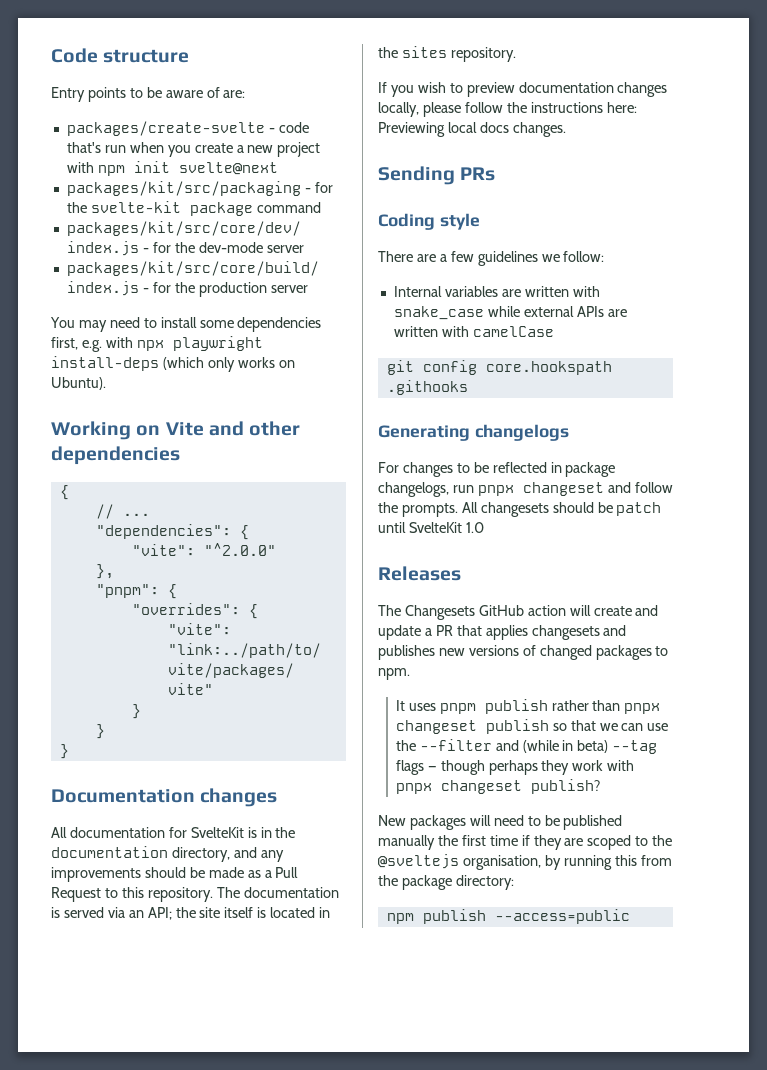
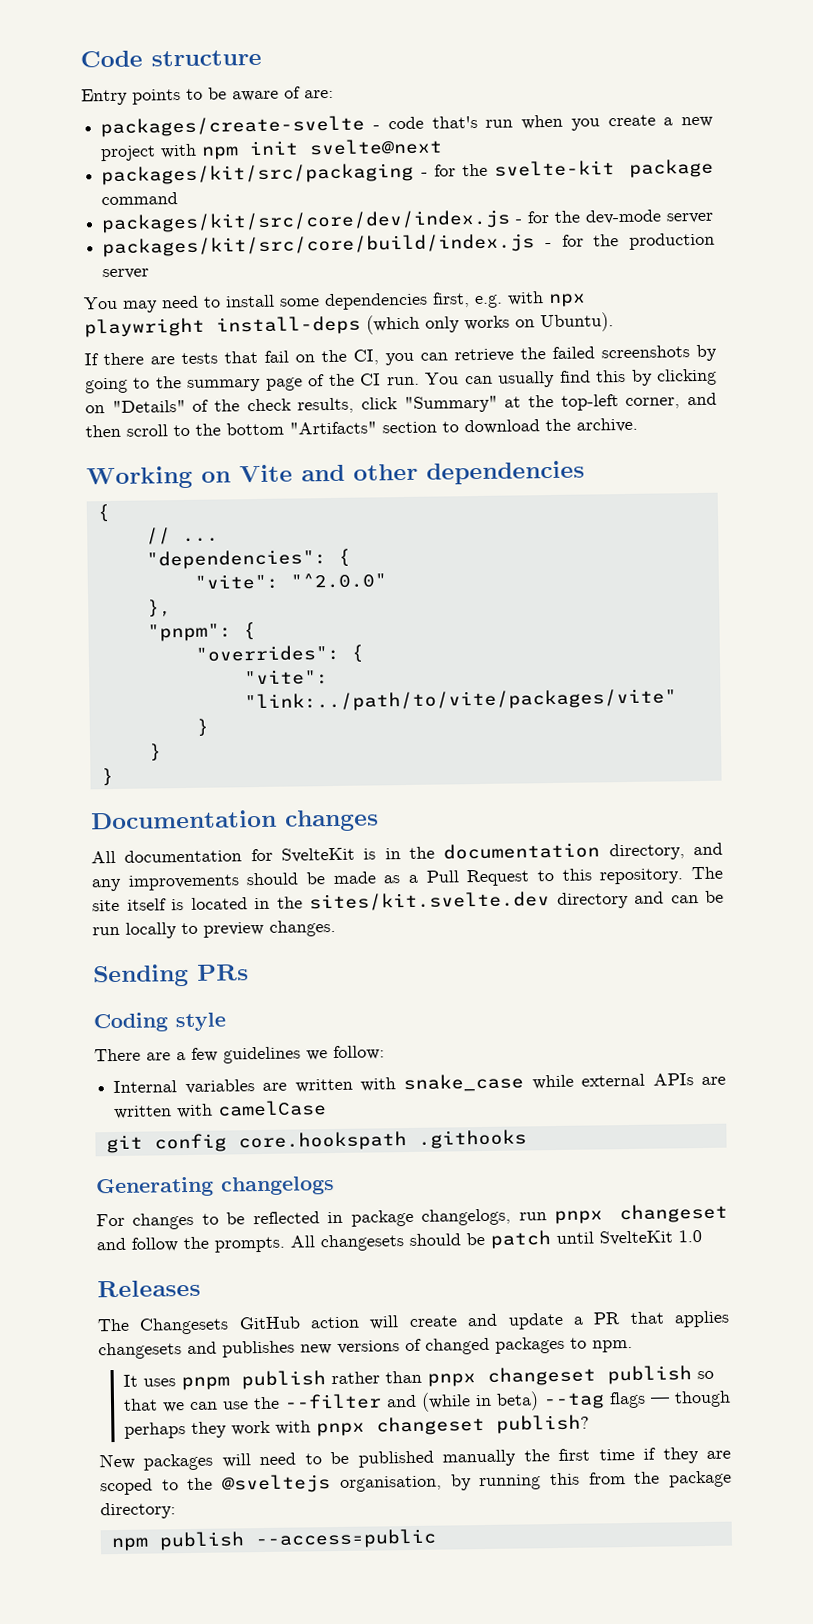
(106, 383) none -> [84,344,717,366] [85,368,717,394] [85,392,717,414] [85,417,638,438] // If there are tests that fail on the CI, you can retrieve the failed screenshots by going to the summary page of the CI run. You can usually find this by clicking on "Details" of the check results, click "Summary" at the top-left corner, and then scroll to the bottom "Artifacts" section to download the archive.
[243,887,339,898] [51,907,196,920] documentation is served via an API; the -> (724, 873) none
[401,46,516,62] [378,82,668,97] [378,102,637,117] [378,122,509,137] sites repository. // If you wish to preview documentation changes locally, please follow the instructions here: Previewing local docs -> [309,890,724,912] [92,921,264,939] sites/kit.svelte.dev directory and can be run locally to preview

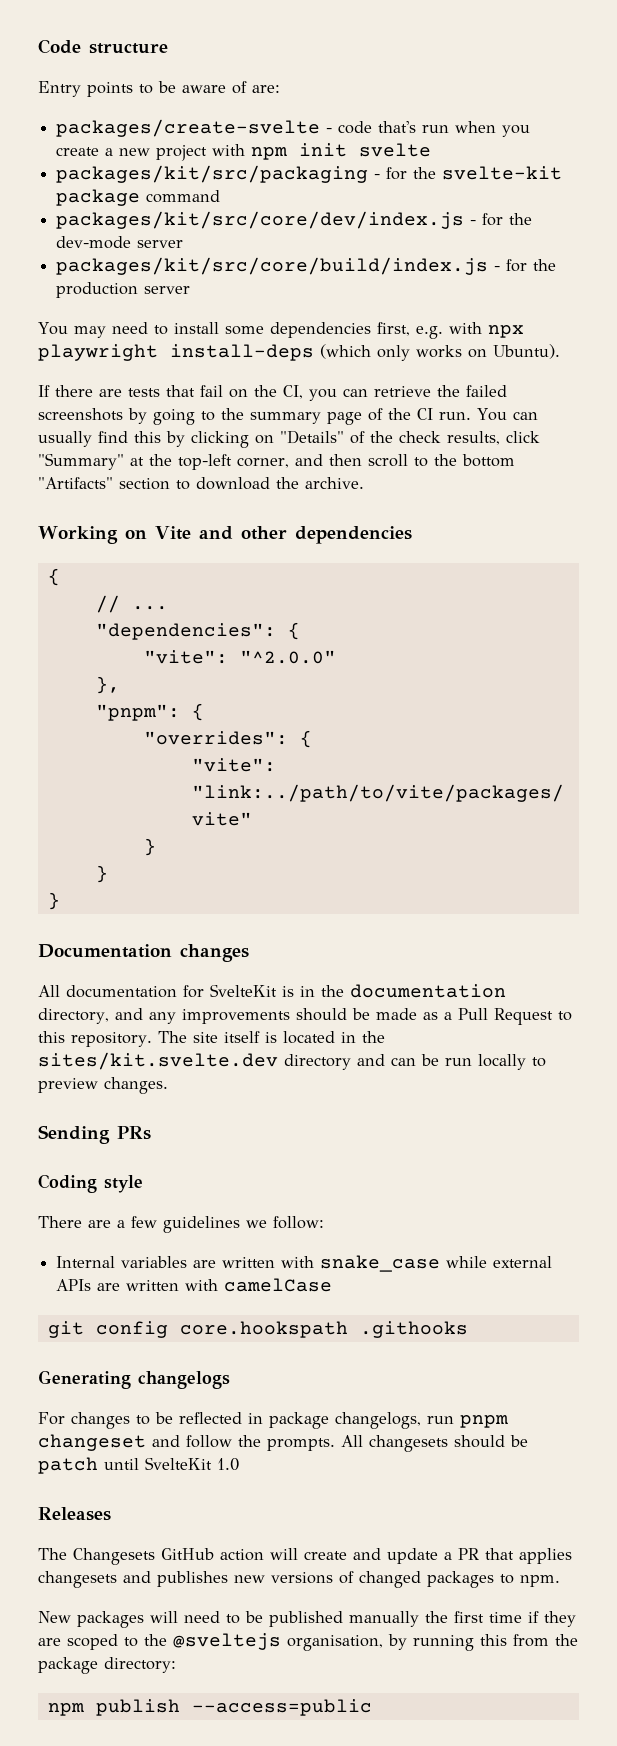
[309,138,444,156] svelte@next -> [359,143,432,157] svelte
[554,1210,604,1225] pnpx -> [460,1415,508,1428] pnpm
[122,1365,714,1391] [122,1390,731,1413] [123,1414,590,1439] // It uses pnpm publish rather than pnpx changeset publish so that we can use the --filter and (while in beta) --tag flags — though perhaps they work with pnpx changeset publish? -> (560, 1581) none

